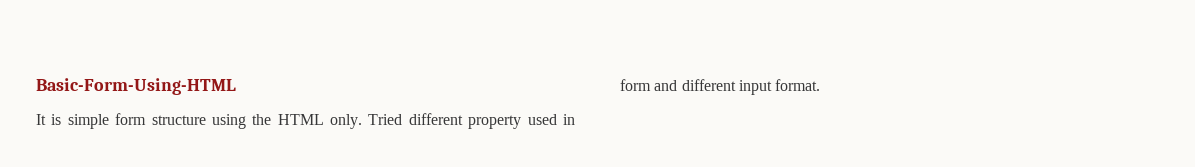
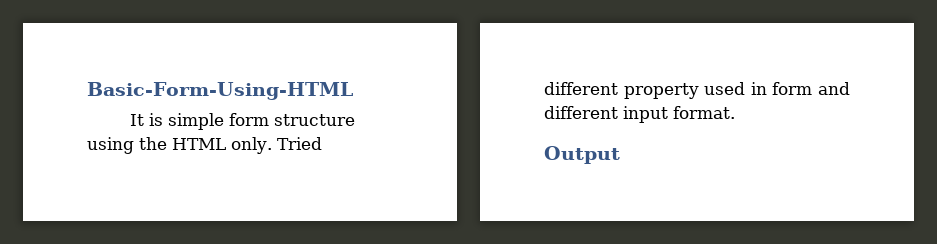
(821, 85) none -> [544,146,620,164] // Output

